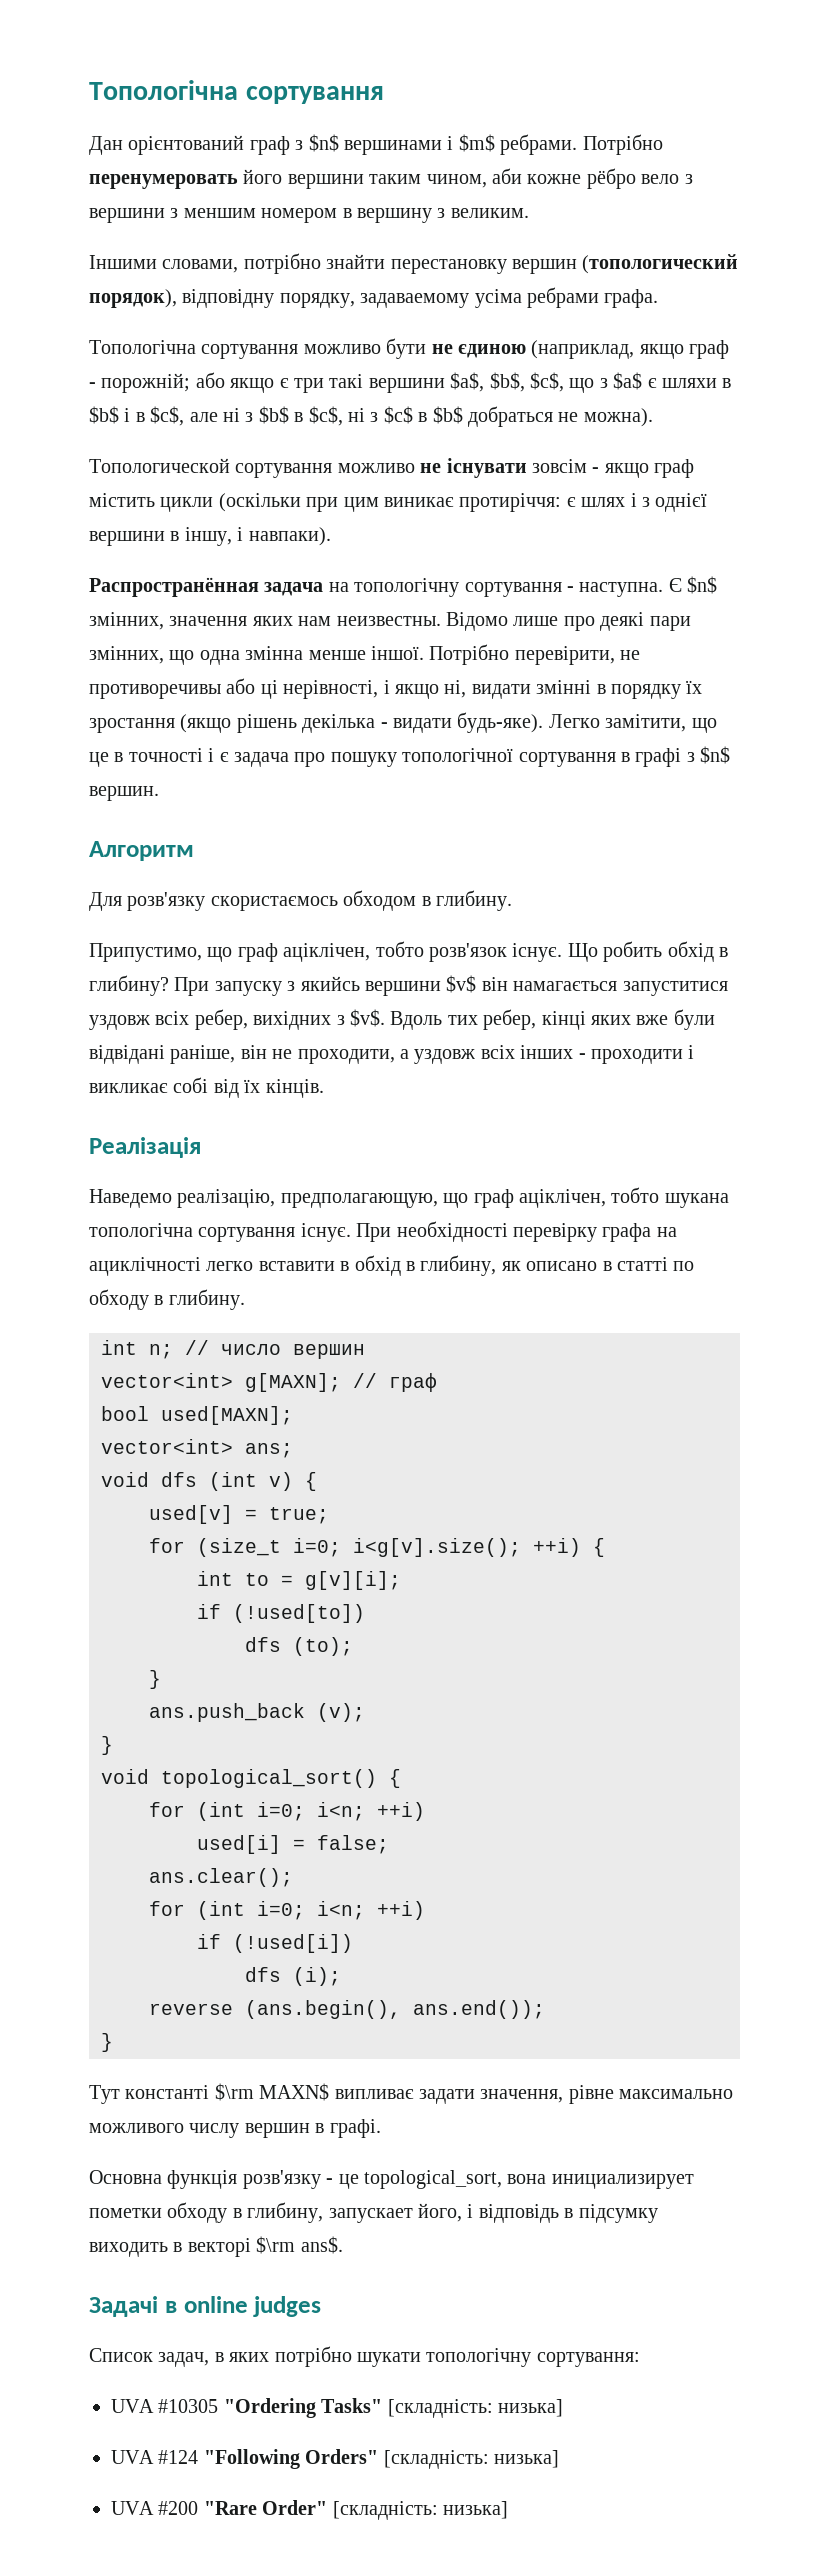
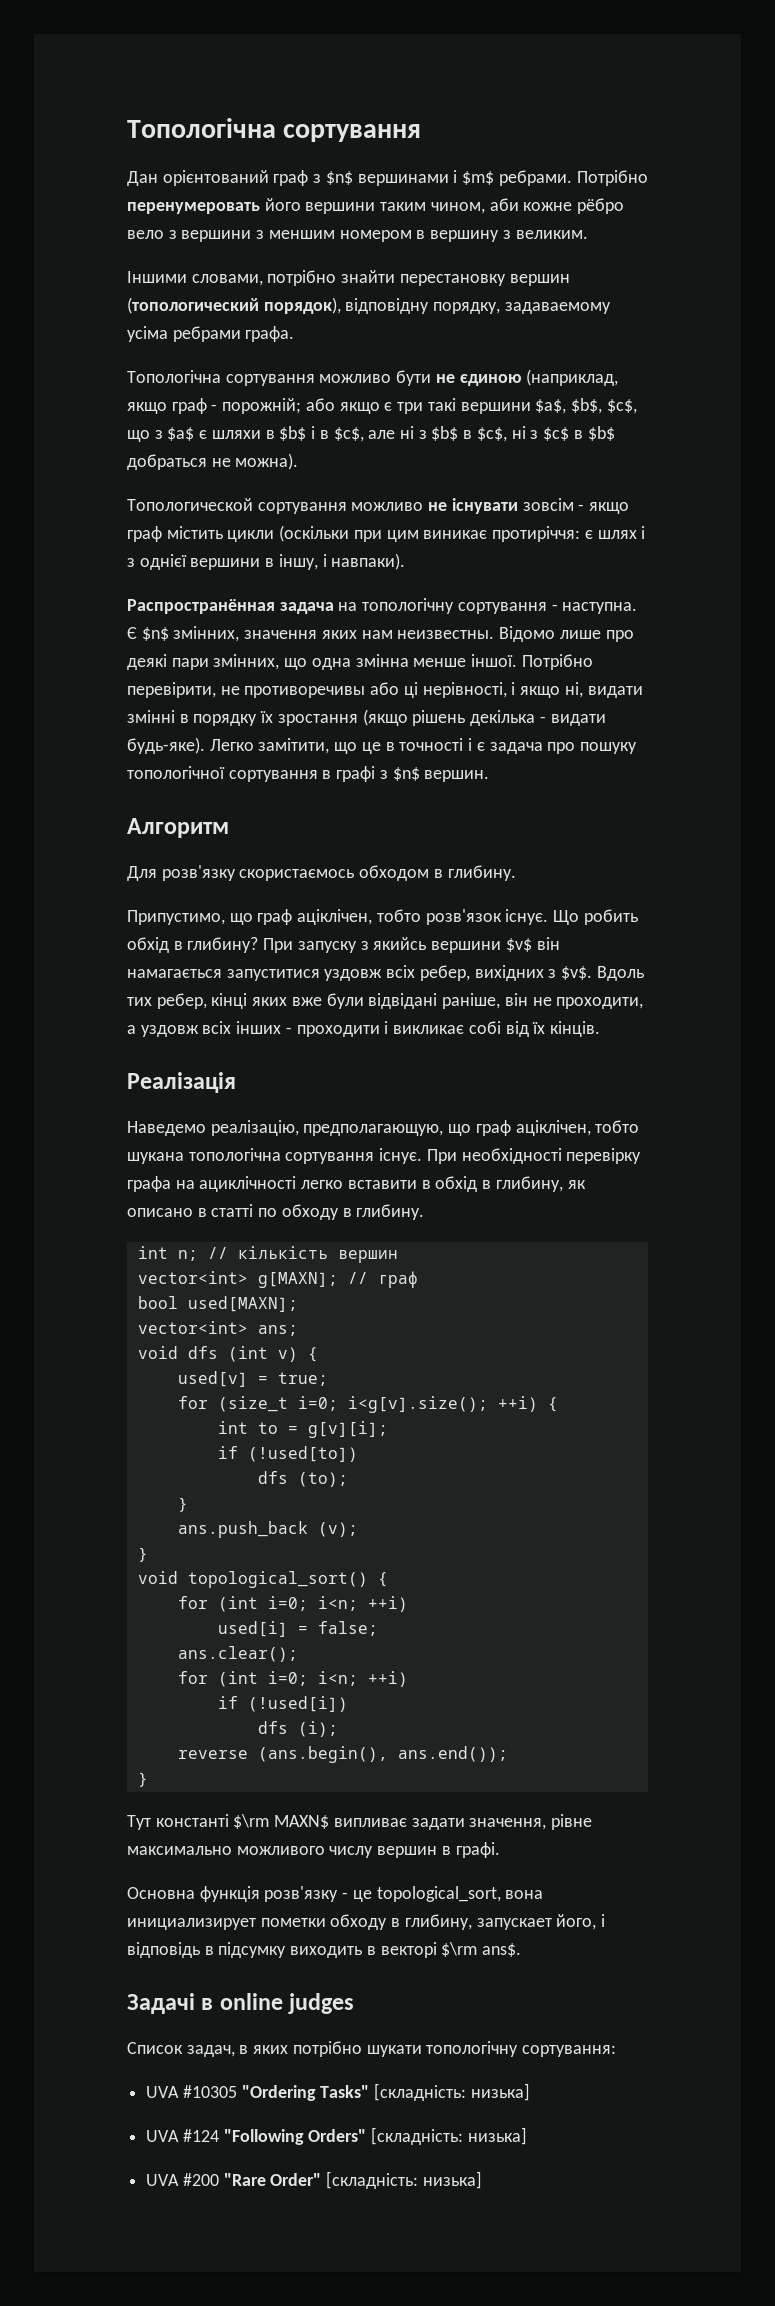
[221,1344,281,1355] число -> [237,1246,328,1259] кількість

